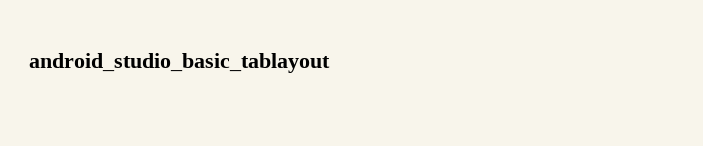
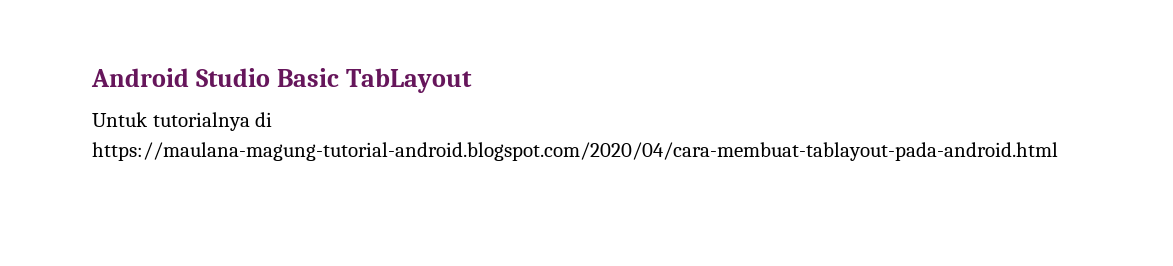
[29,53,330,73] android_studio_basic_tablayout -> [91,68,473,93] [92,112,273,131] [92,142,1058,161] Android Studio Basic TabLayout // Untuk tutorialnya di https://maulana-magung-tutorial-android.blogspot.com/2020/04/cara-membuat-tablayout-pada-android.html

